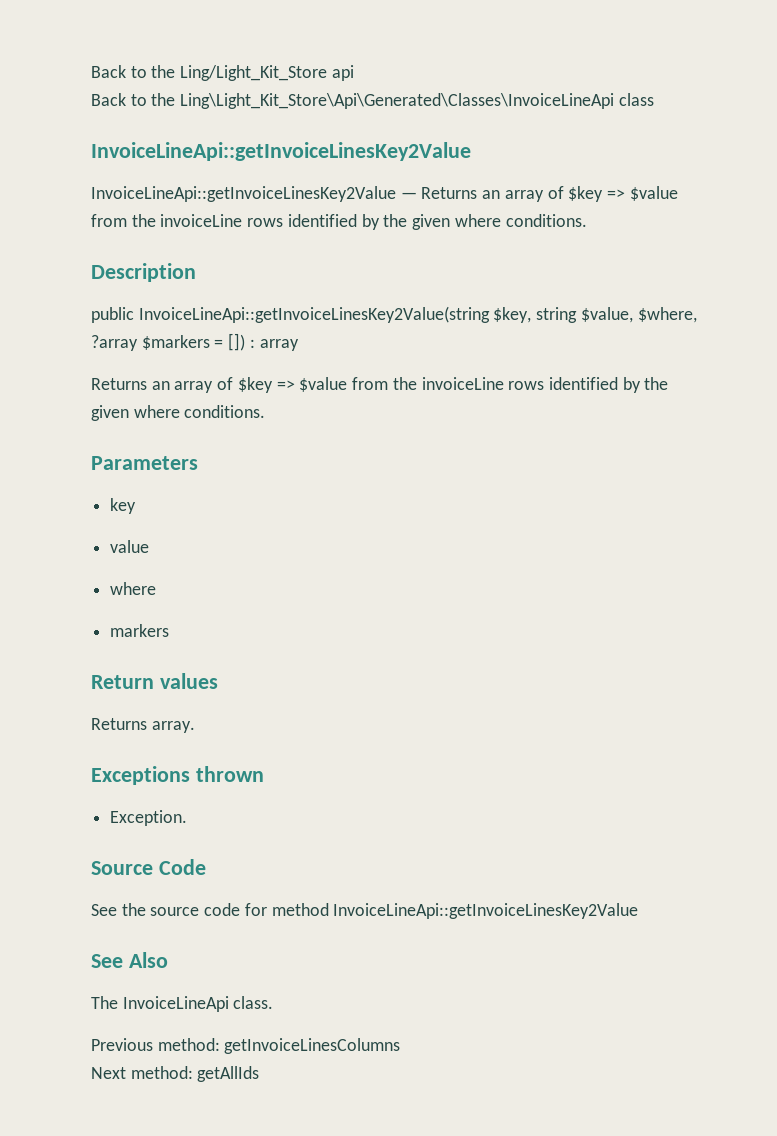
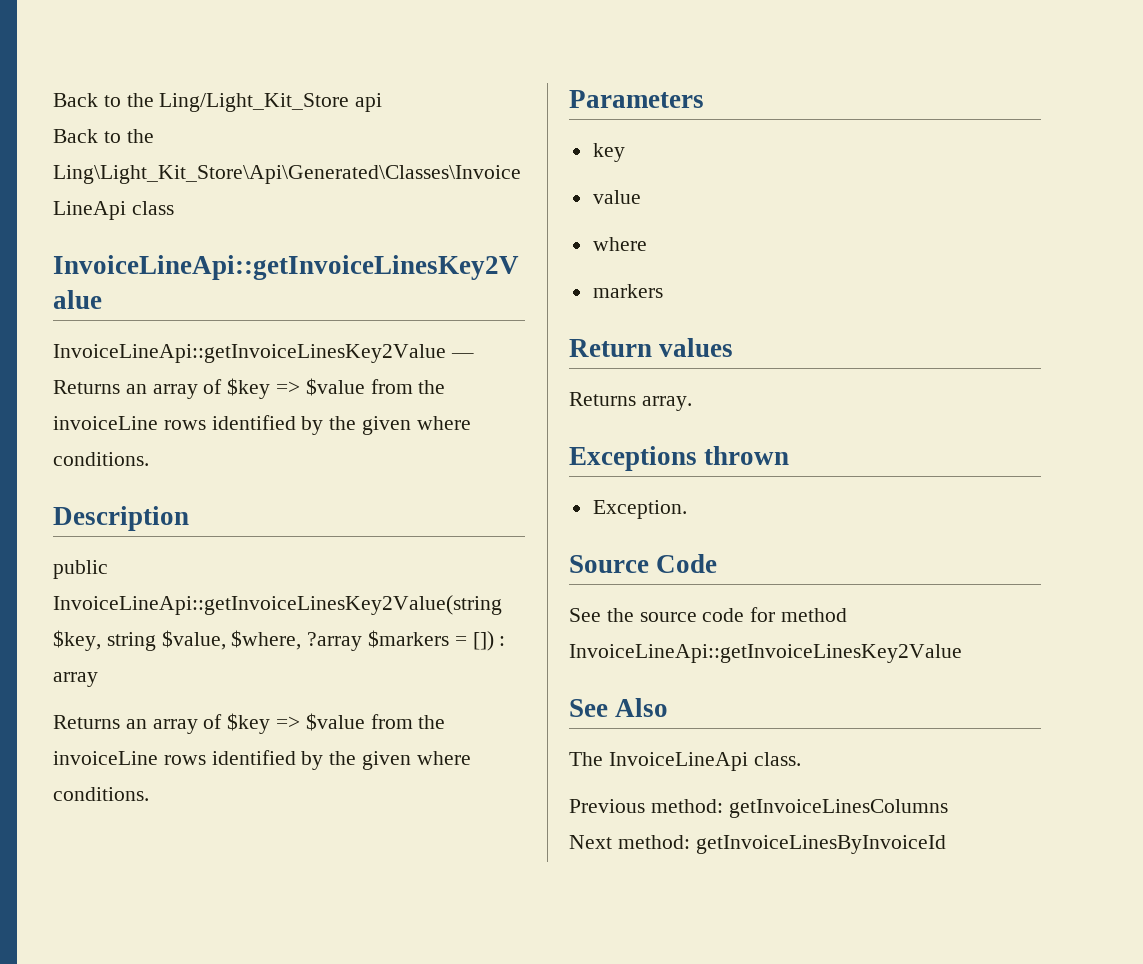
[197,1066,260,1082] getAllIds -> [695,835,946,854] getInvoiceLinesByInvoiceId

